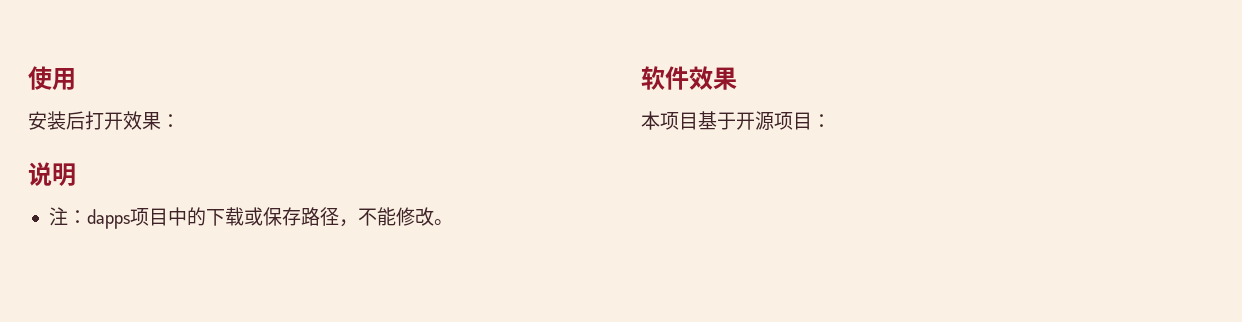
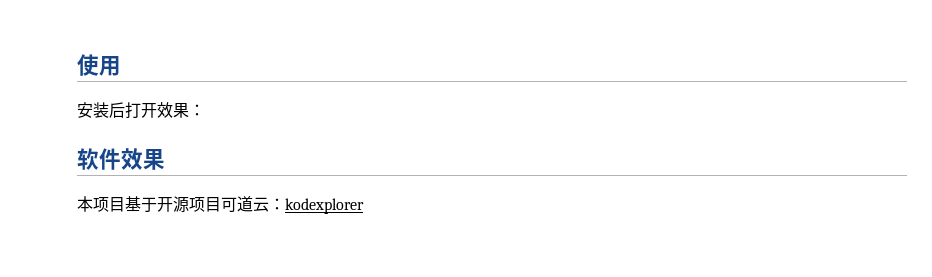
[28,162,76,186] [48,207,453,229] // 说明 // 注：dapps项目中的下载或保存路径，不能修改。 -> (205, 110) none
[812,114,831,128] ： -> [221,196,364,214] 可道云：kodexplorer

